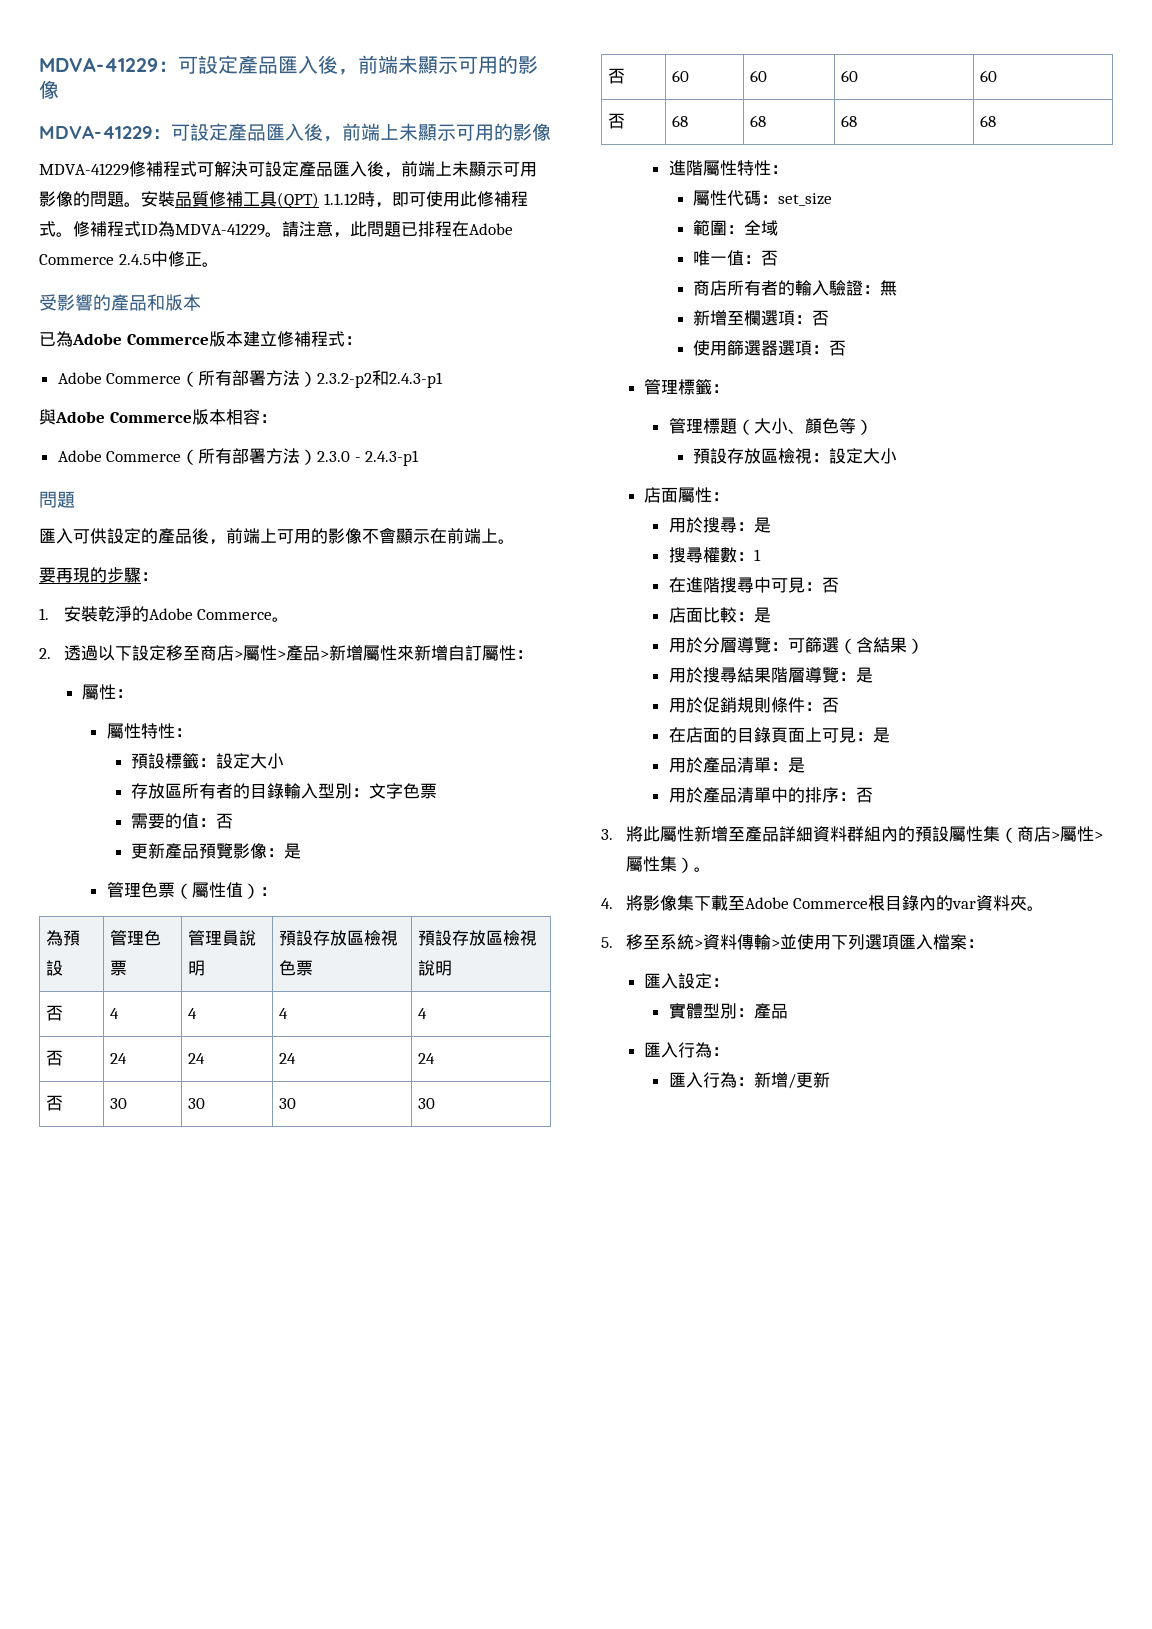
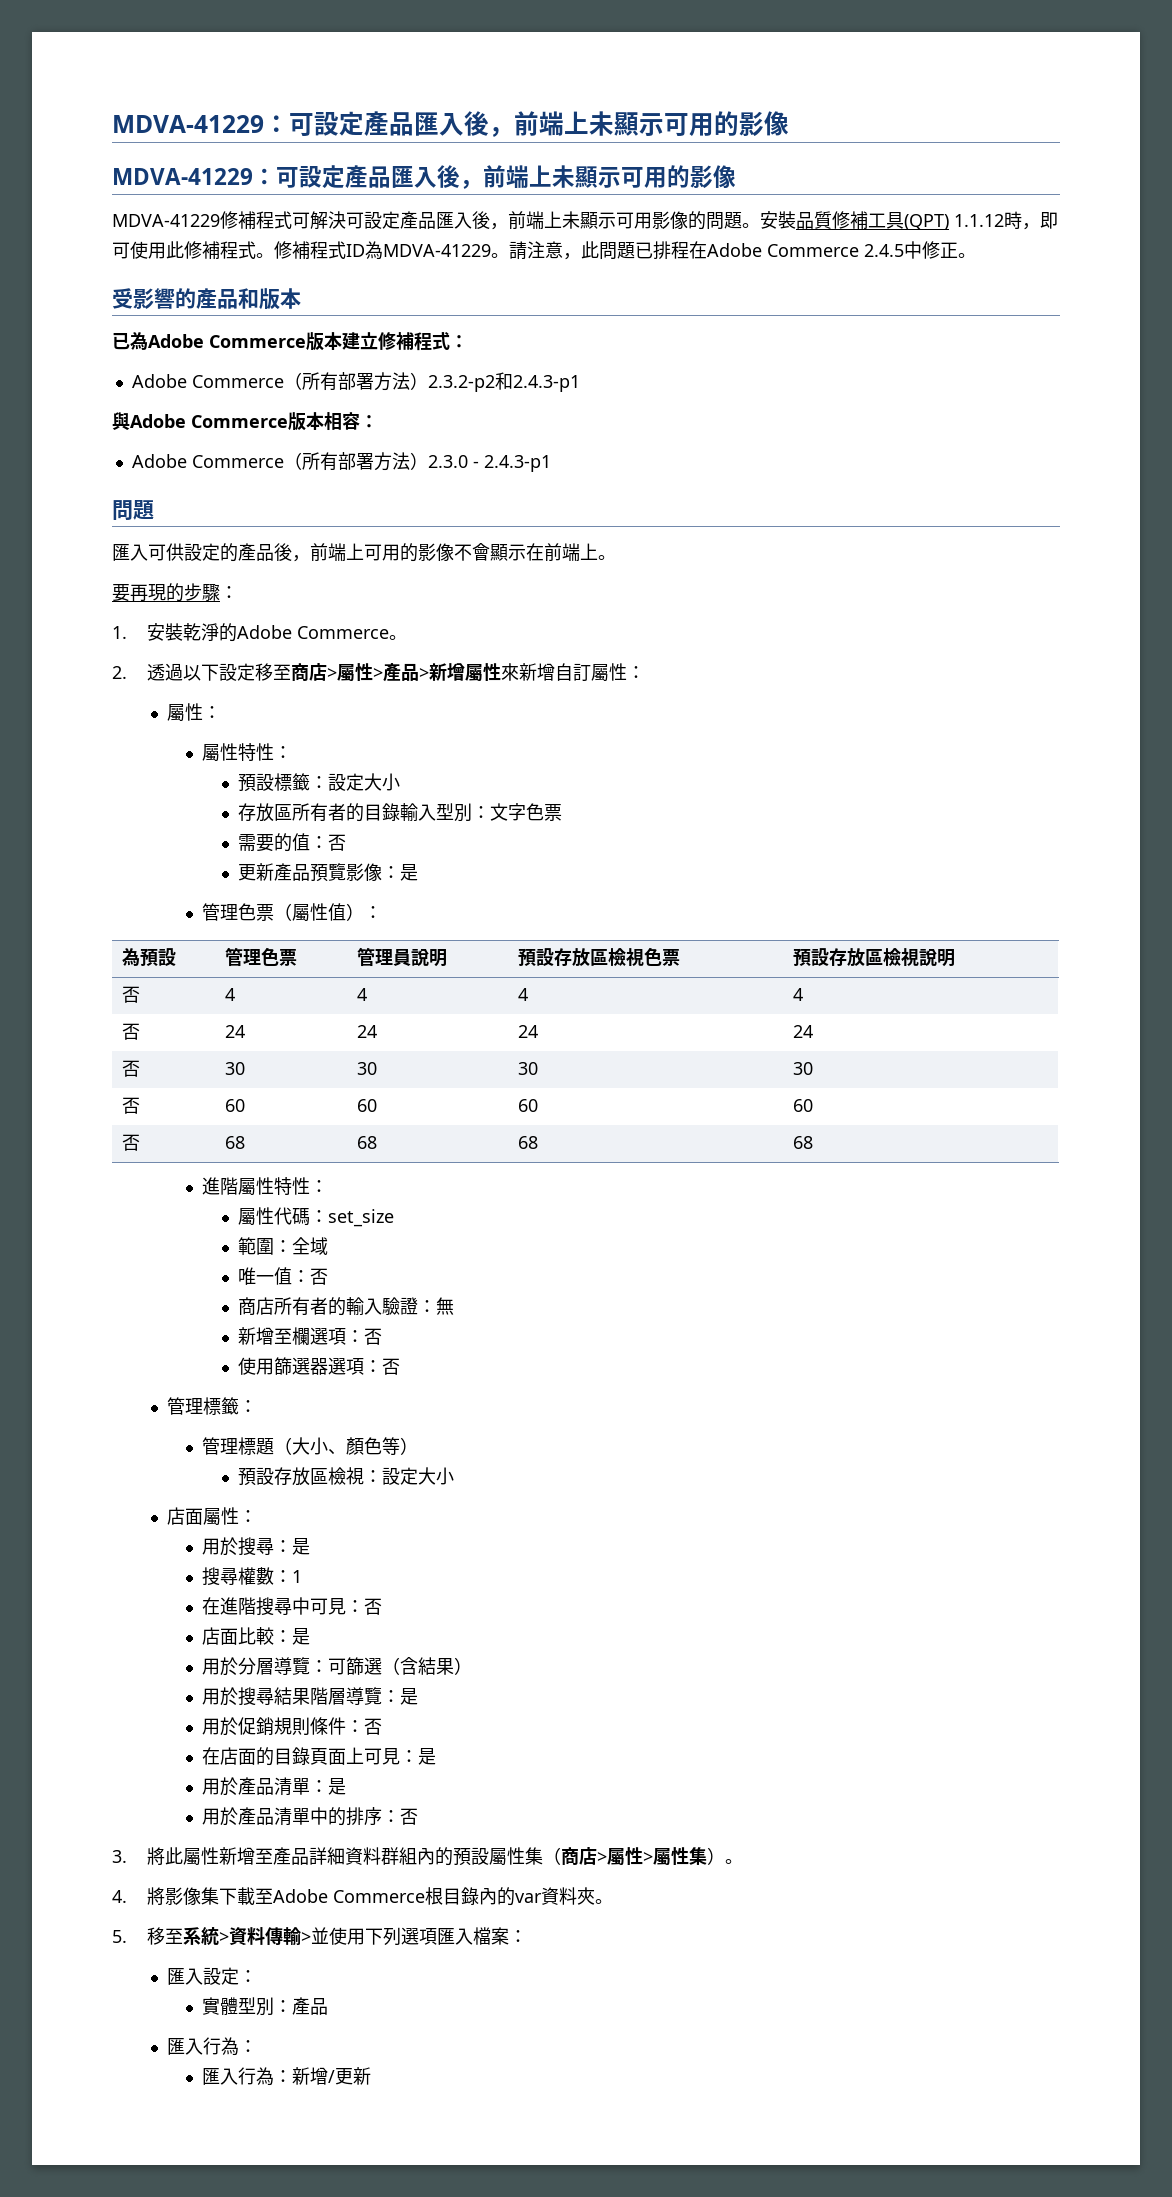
[39,55,398,75] MDVA-41229：可設定產品匯入後，前端 -> [112,111,589,137] MDVA-41229：可設定產品匯入後，前端上

